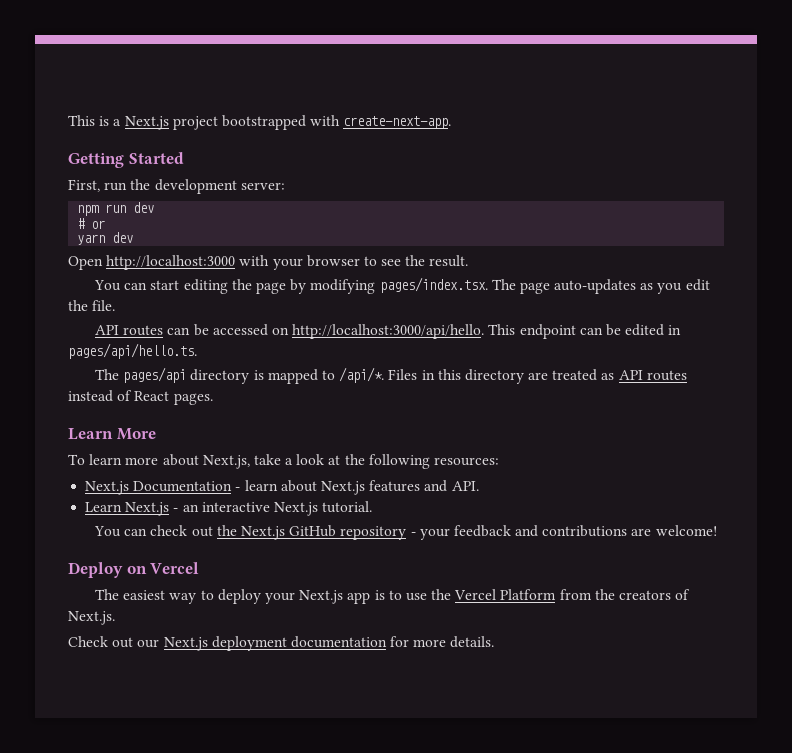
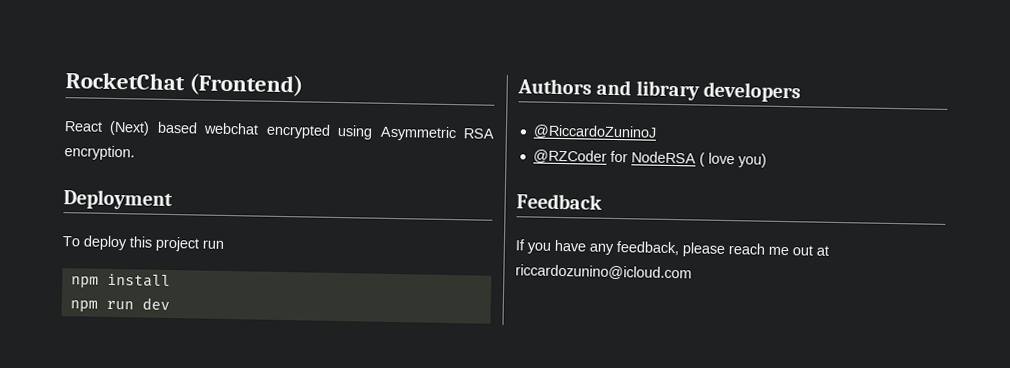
[68,115,452,130] [68,152,184,168] [68,179,285,194] [77,202,155,216] [77,218,106,229] [77,232,134,245] [68,255,469,270] [94,277,710,294] [68,300,116,311] [95,324,682,339] [68,343,197,359] [95,367,687,384] [68,390,213,405] [68,428,156,440] [68,454,500,469] [85,480,479,495] [85,501,373,516] [94,525,717,540] [68,562,200,578] [95,589,691,604] [68,611,115,625] [68,636,495,651] This is a Next.js project bootstrapped with create-next-app. // Getting Started // First, run the development server: // npm run dev // # or // yarn dev // Open http://localhost:3000 with your browser to see the result. // You can start editing the page by modifying pages/index.tsx. The page auto-updates as you edit the file. // API routes can be accessed on http://localhost:3000/api/hello. This endpoint can be edited in pages/api/hello.ts. // The pages/api directory is mapped to /api/*. Files in this directory are treated as API routes instead of React pages. // Learn More // To learn more about Next.js, take a look at the following resources: // Next.js Documentation - learn about Next.js features and API. // Learn Next.js - an interactive Next.js tutorial. // You can check out the Next.js GitHub repository - your feedback and contributions are welcome! // Deploy on Vercel // The easiest way to deploy your Next.js app is to use the Vercel Platform from the creators of Next.js. // Check out our Next.js deployment documentation for more details. -> [65,72,304,97] [64,120,494,142] [64,145,135,161] [63,189,173,211] [62,235,224,252] [70,273,171,288] [69,297,170,312] [517,78,802,103] [532,124,657,140] [532,149,767,168] [516,193,602,210] [515,239,829,257] [515,264,692,281] RocketChat (Frontend) // React (Next) based webchat encrypted using Asymmetric RSA encryption. // Deployment // To deploy this project run // npm install // npm run dev // Authors and library developers // @RiccardoZuninoJ // @RZCoder for NodeRSA ( love you) // Feedback // If you have any feedback, please reach me out at riccardozunino@icloud.com

